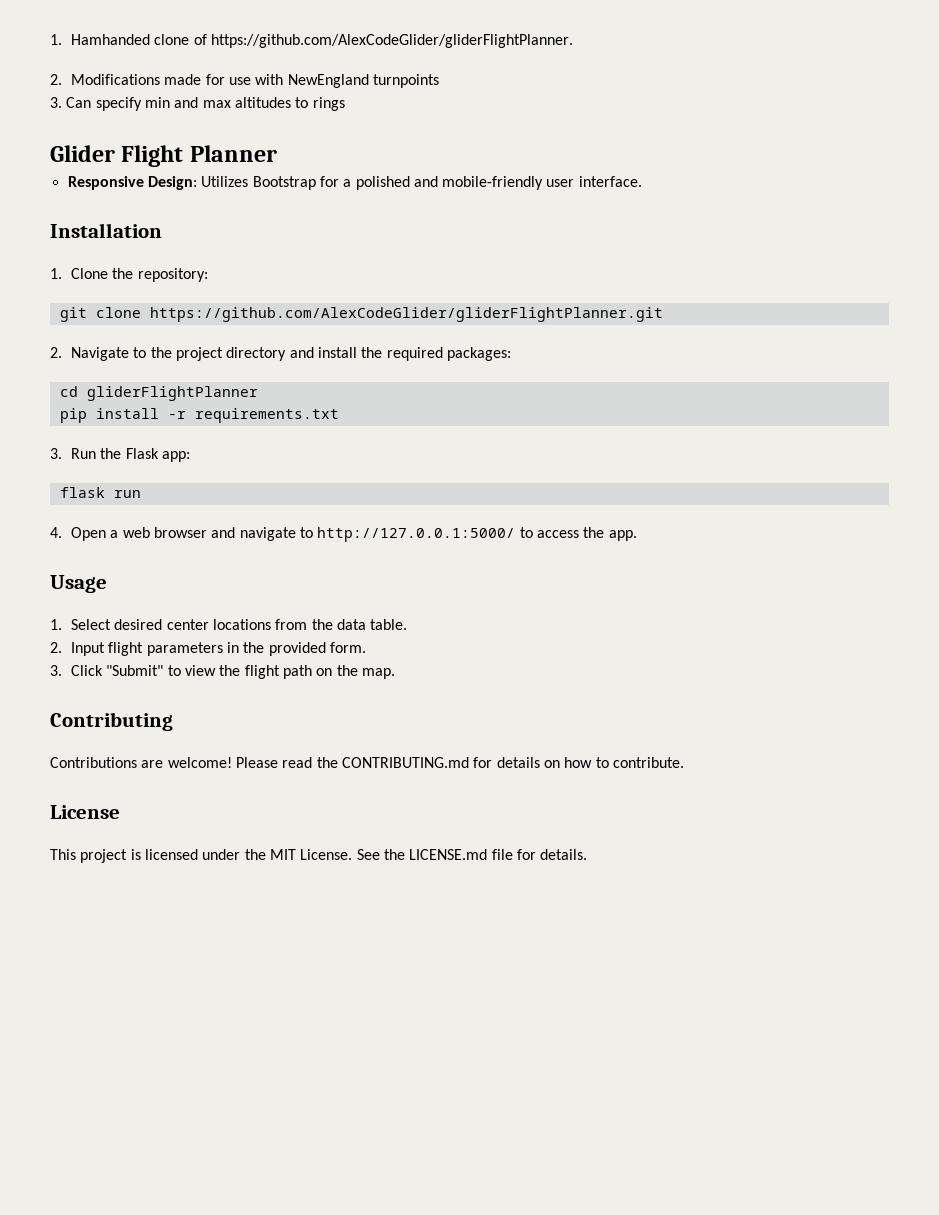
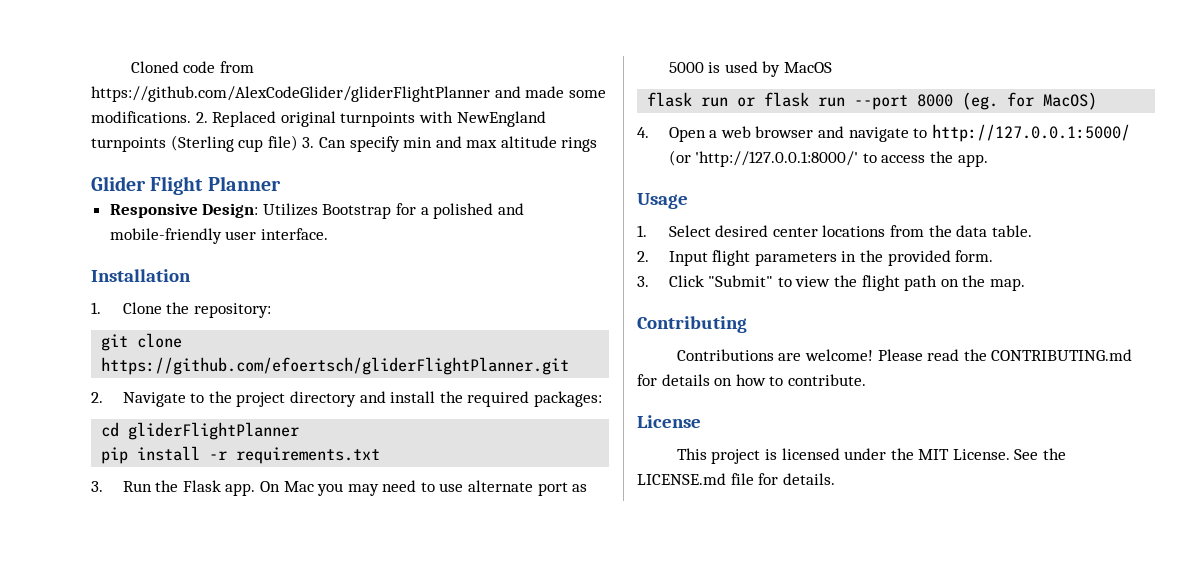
[50,34,573,48] [50,74,251,85] 1. Hamhanded clone of https://github.com/AlexCodeGlider/gliderFlightPlanner. // 2. Modifications made for use -> [130,61,254,73] [91,86,606,102] [91,111,416,127] Cloned code from https://github.com/AlexCodeGlider/gliderFlightPlanner and made some modifications. 2. Replaced original turnpoints
(439, 81) // -> [170,135,298,152] (Sterling cup file)
[234,97,309,108] altitudes to -> [500,136,557,148] altitude
[149,307,663,322] https://github.com/AlexCodeGlider/gliderFlightPlanner.git -> [101,357,570,375] https://github.com/efoertsch/gliderFlightPlanner.git
[161,451,190,462] [59,487,141,498] app: // flask run -> [225,480,588,496] [668,61,832,77] [647,92,1098,110] app. On Mac you may need to use alternate port as 5000 is used by MacOS // flask run or flask run --port 8000 (eg. for MacOS)
(516, 534) none -> [668,150,859,167] (or 'http://127.0.0.1:8000/'

